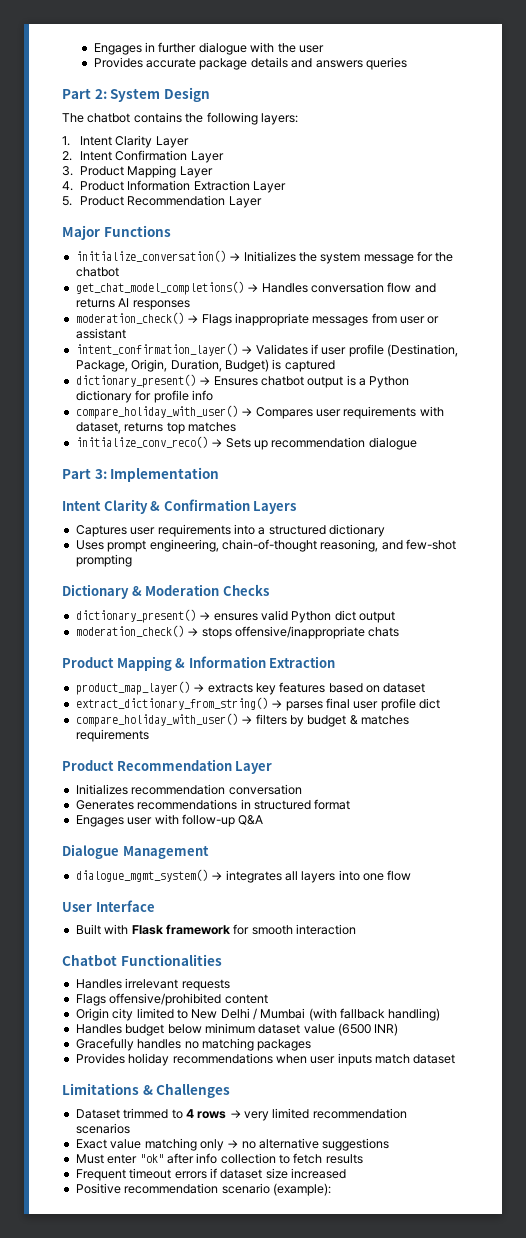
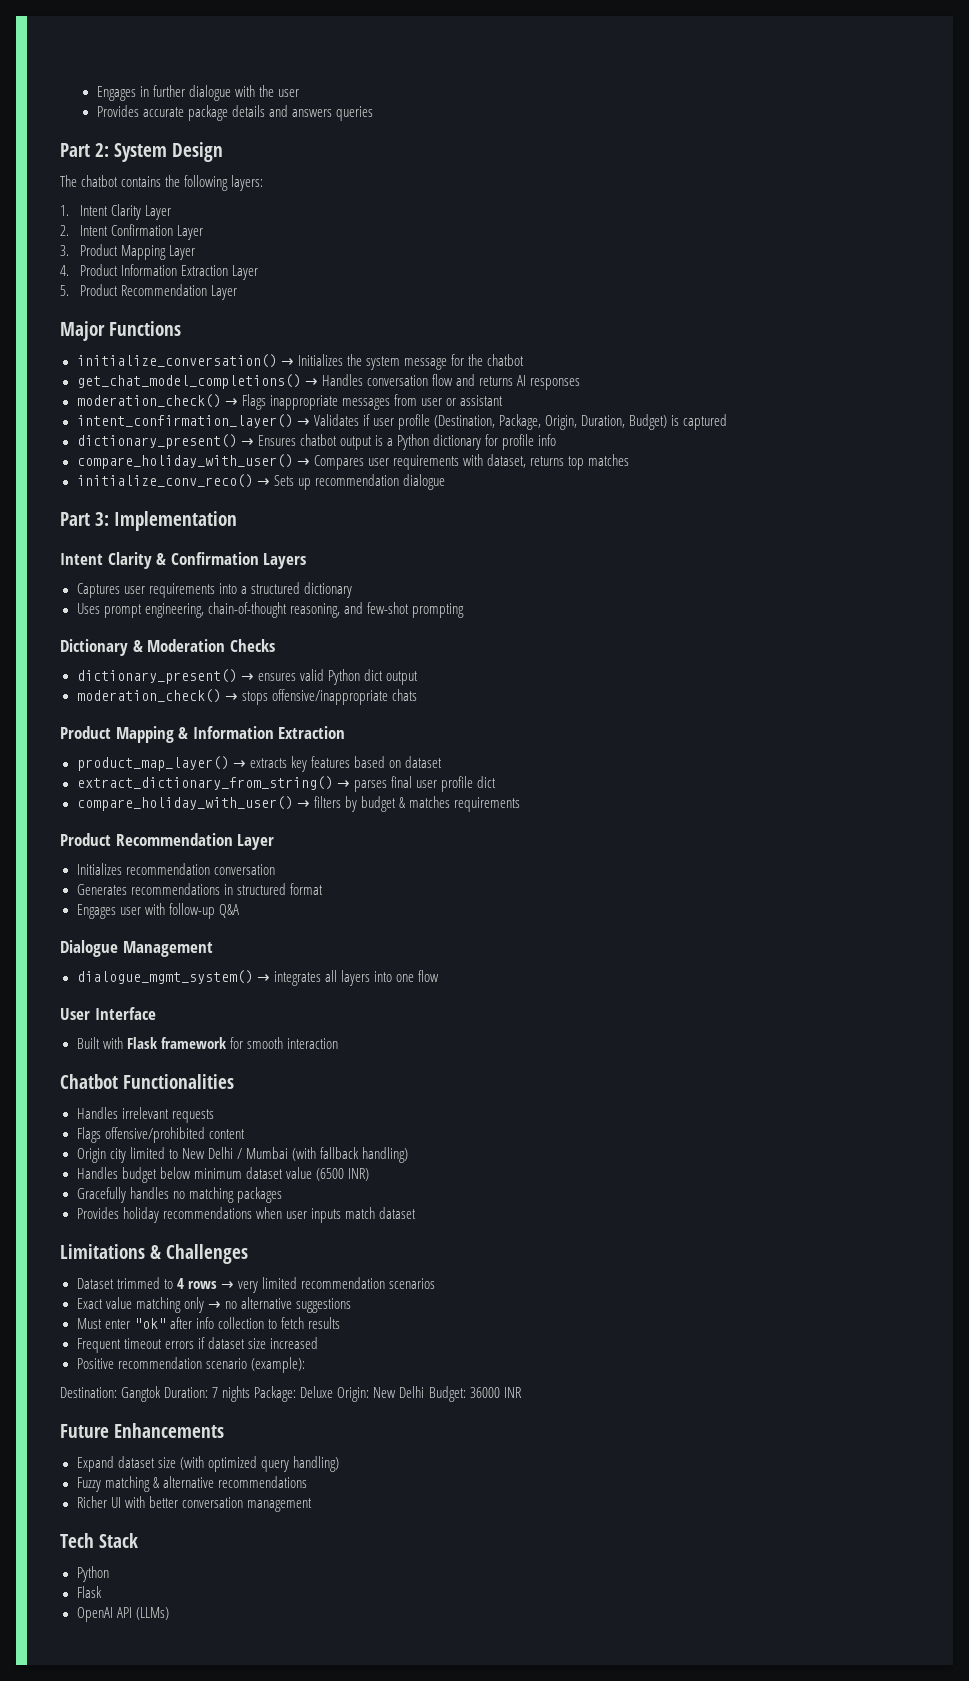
(331, 1189) none -> [60,1386,522,1402] [60,1423,225,1438] [76,1456,339,1472] [76,1476,307,1492] [76,1496,312,1512] [60,1533,139,1548] [76,1566,109,1582] [76,1586,102,1598] [76,1607,169,1622] // Destination: Gangtok Duration: 7 nights Package: Deluxe Origin: New Delhi Budget: 36000 INR // Future Enhancements // Expand dataset size (with optimized query handling) // Fuzzy matching & alternative recommendations // Richer UI with better conversation management // Tech Stack // Python // Flask // OpenAI API (LLMs)

